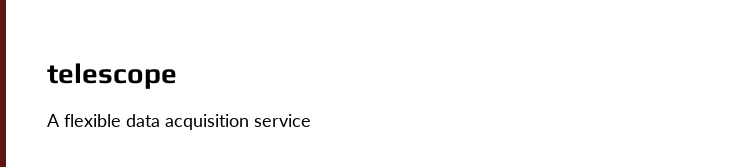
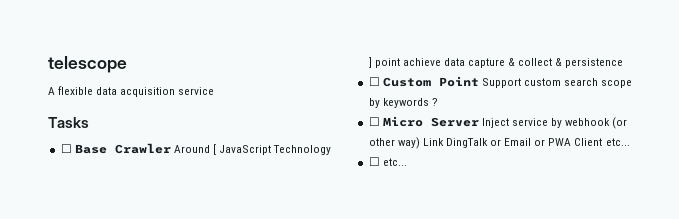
(311, 120) none -> [48,117,89,128] [60,143,332,155] [368,57,624,68] [368,76,633,88] [368,98,438,108] [368,116,628,129] [368,137,630,149] [368,157,407,166] // Tasks // ☐ Base Crawler Around [ JavaScript Technology ] point achieve data capture & collect & persistence // ☐ Custom Point Support custom search scope by keywords ? // ☐ Micro Server Inject service by webhook (or other way) Link DingTalk or Email or PWA Client etc... // ☐ etc...

